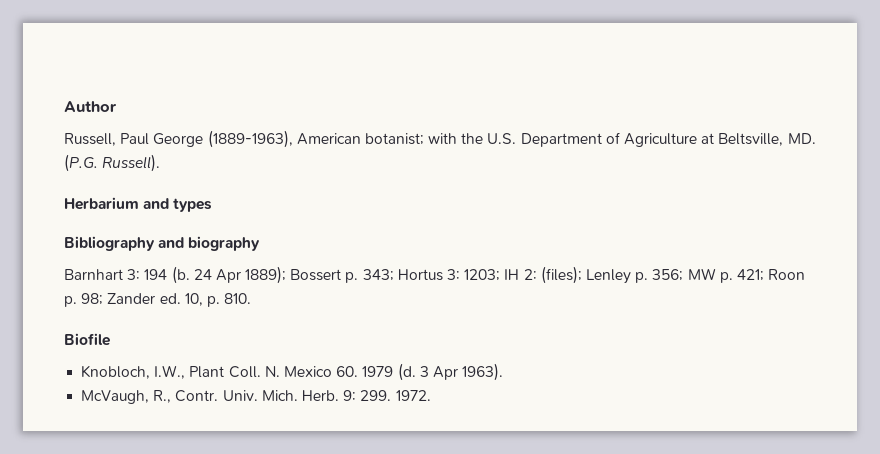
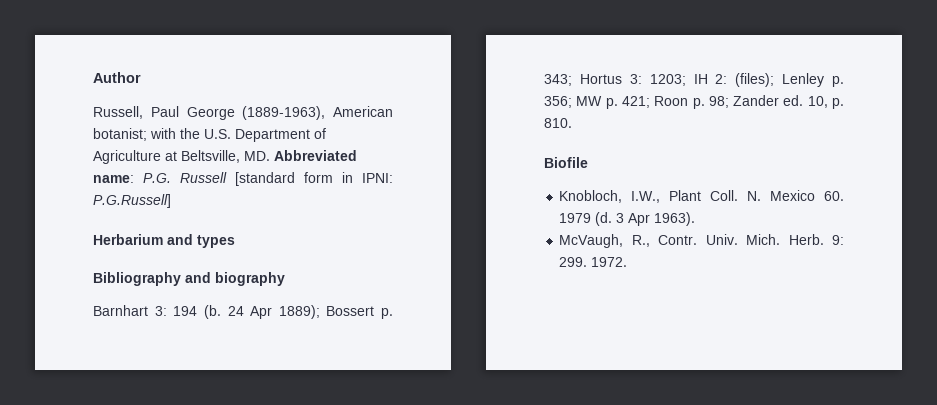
[64,154,161,172] (P.G. Russell). -> [274,150,357,161] [93,172,393,186] [93,194,171,208] Abbreviated name: P.G. Russell [standard form in IPNI: P.G.Russell]

